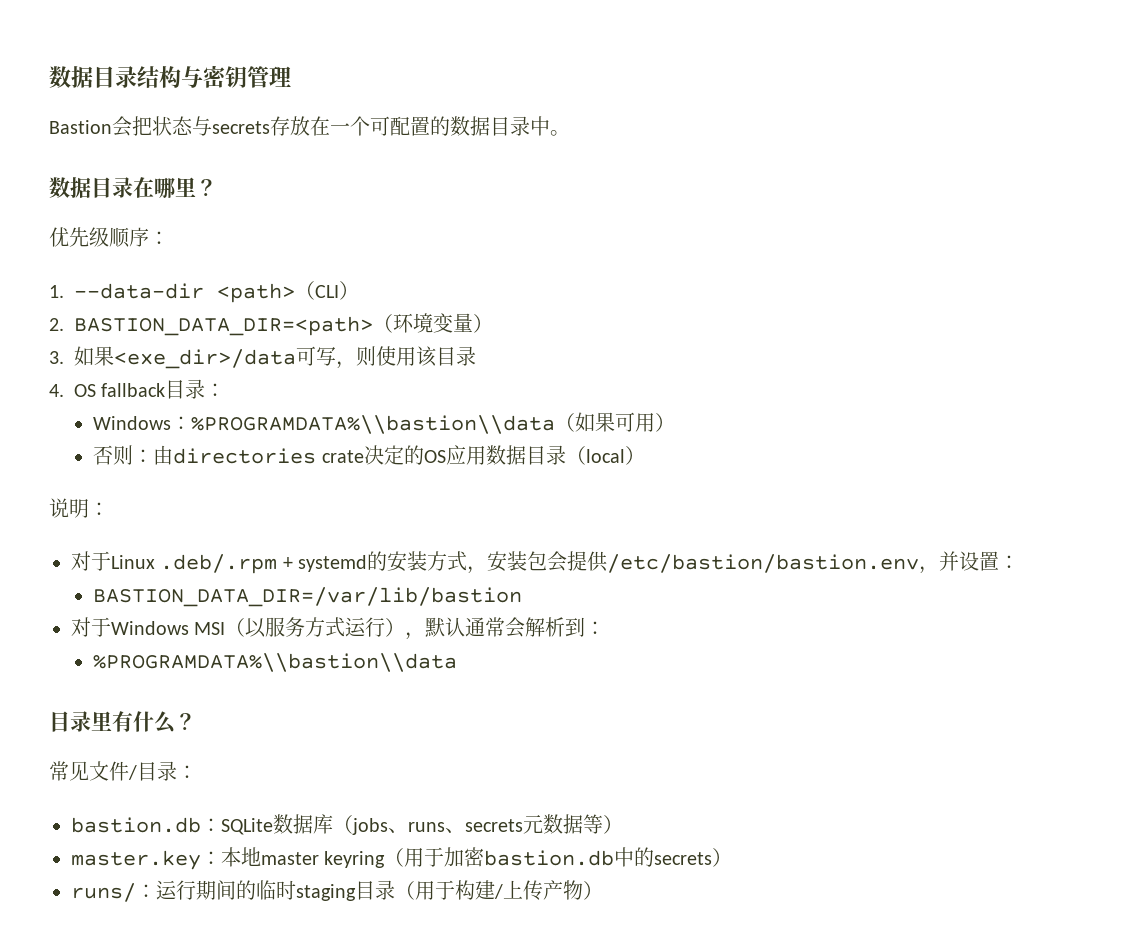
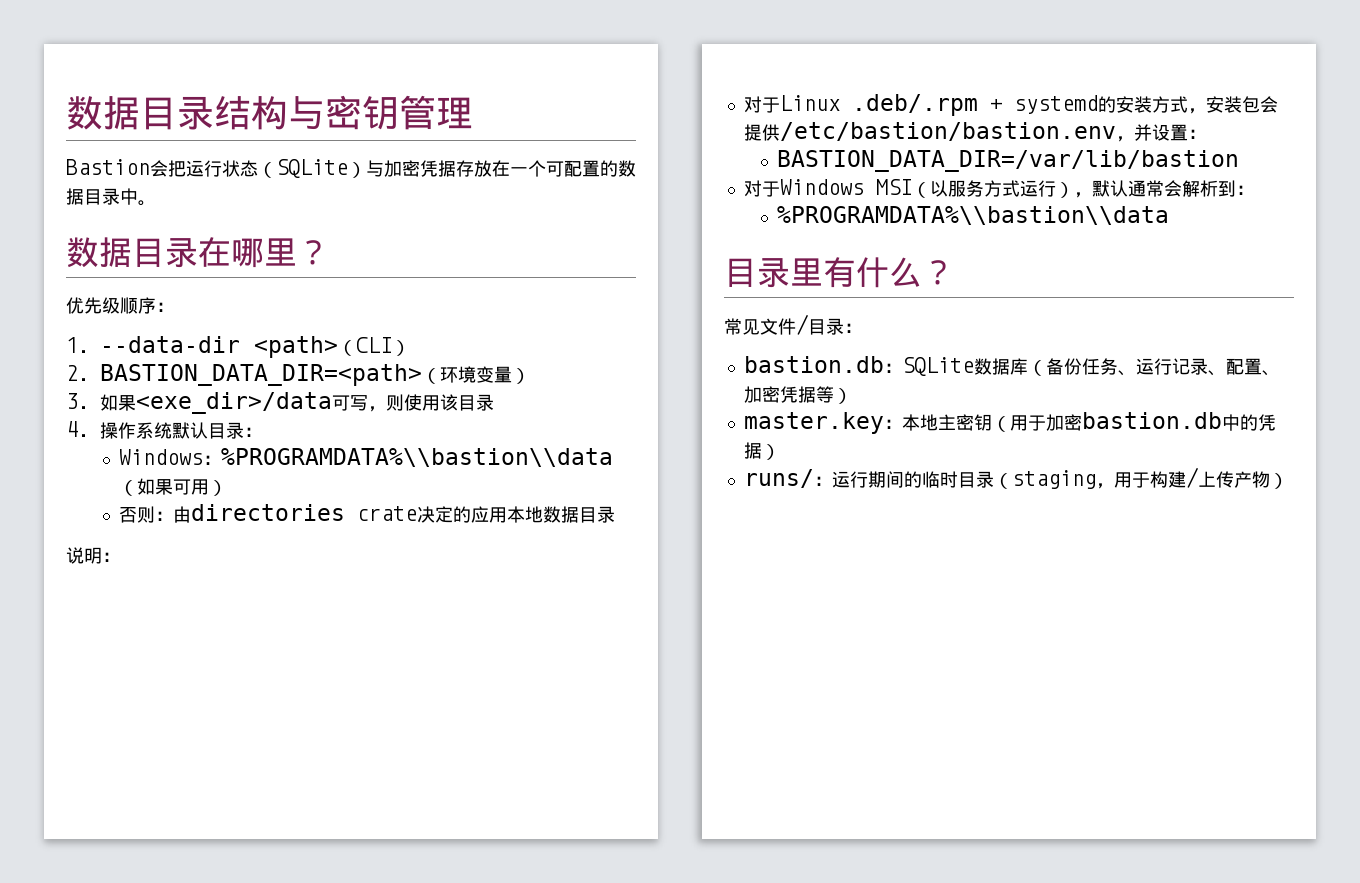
[152,116,270,136] 状态与secrets -> [186,159,456,178] 运行状态（SQLite）与加密凭据
[74,383,166,397] OS fallback -> [99,422,208,439] 操作系统默认
[423,445,645,465] OS应用数据目录（local） -> [471,506,616,523] 应用本地数据目录
[352,814,563,835] jobs、runs、secrets元数 -> [1045,358,1280,376] [743,386,798,403] 备份任务、运行记录、配置、加密凭
[261,851,386,868] master keyring -> [937,414,992,431] 主密钥
[654,852,713,865] secrets -> [1257,414,1276,431] [743,442,762,459] 凭据
[296,880,415,901] staging目录（ -> [957,470,1114,489] 目录（staging，

